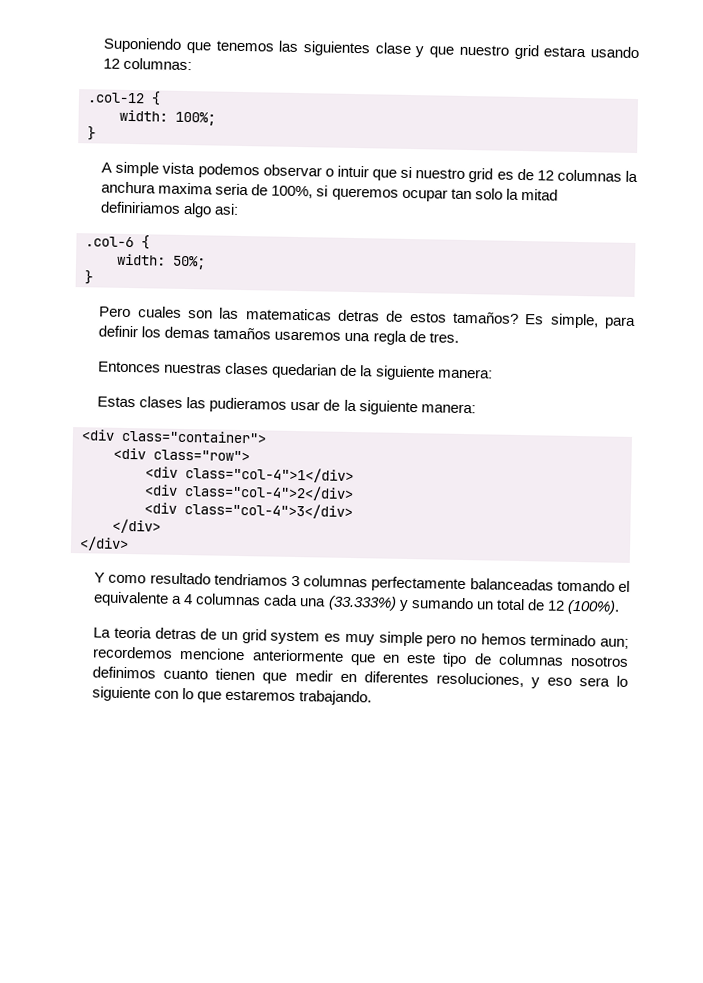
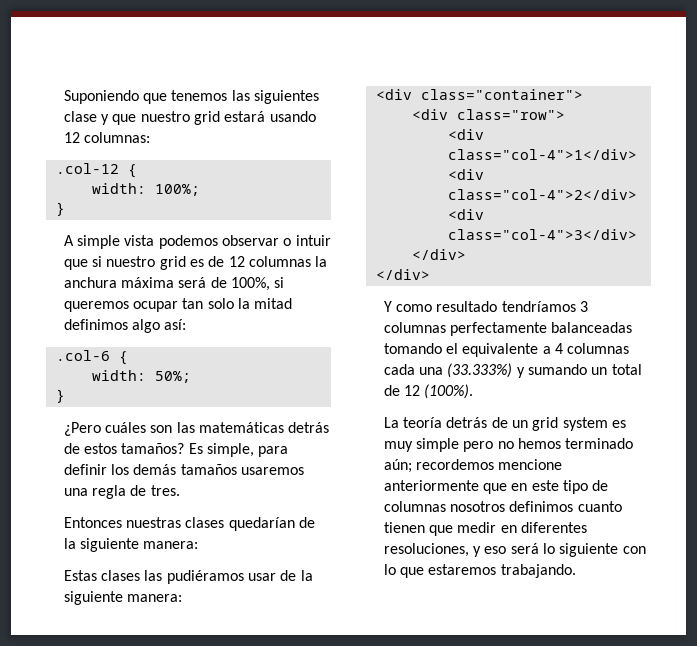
[543,46,587,58] estara -> [224,111,266,122] estará
[158,182,250,196] maxima seria -> [121,277,207,288] máxima será
[100,201,240,218] definiriamos algo asi: -> [63,319,187,333] definimos algo así:
[99,306,380,322] Pero cuales son las matematicas detras -> [63,422,330,436] ¿Pero cuáles son las matemáticas detrás
[164,326,211,339] demas -> [133,464,177,475] demás
[272,363,338,379] quedarian -> [228,517,295,531] quedarían
[209,397,288,413] pudieramos -> [166,570,244,584] pudiéramos
[213,573,288,586] tendriamos -> [501,301,576,312] tendríamos
[113,626,197,640] teoria detras -> [403,417,488,428] teoría detrás
[600,638,630,649] aun; -> [383,459,412,473] aún;
[578,677,610,687] sera -> [510,543,539,554] será

